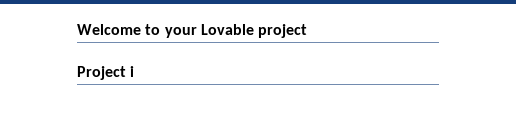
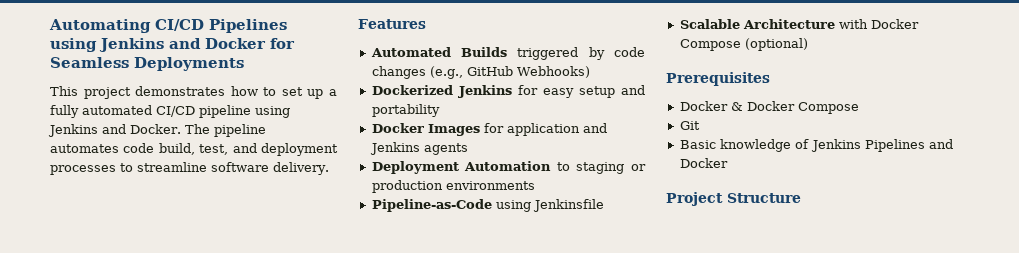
[77,24,308,38] Welcome to your Lovable project -> [49,19,287,33] [50,38,295,52] [50,57,244,71] [50,86,337,99] [50,105,290,118] [48,124,266,137] [50,143,338,156] [50,162,329,175] [358,19,426,29] [370,47,645,60] [371,66,590,79] [371,85,645,98] [371,104,440,117] [371,123,607,136] [369,142,468,155] [371,161,646,174] [371,180,535,193] [371,199,604,212] [679,19,919,29] [679,38,808,51] [666,72,770,86] [679,101,859,114] [679,121,700,130] [679,139,953,152] [679,158,728,168] Automating CI/CD Pipelines using Jenkins and Docker for Seamless Deployments // This project demonstrates how to set up a fully automated CI/CD pipeline using Jenkins and Docker. The pipeline automates code build, test, and deployment processes to streamline software delivery. // Features // Automated Builds triggered by code changes (e.g., GitHub Webhooks) // Dockerized Jenkins for easy setup and portability // Docker Images for application and Jenkins agents // Deployment Automation to staging or production environments // Pipeline-as-Code using Jenkinsfile // Scalable Architecture with Docker Compose (optional) // Prerequisites // Docker & Docker Compose // Git // Basic knowledge of Jenkins Pipelines and Docker
[130,66,135,77] i -> [727,193,801,203] Structure

